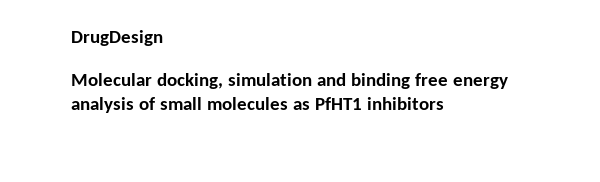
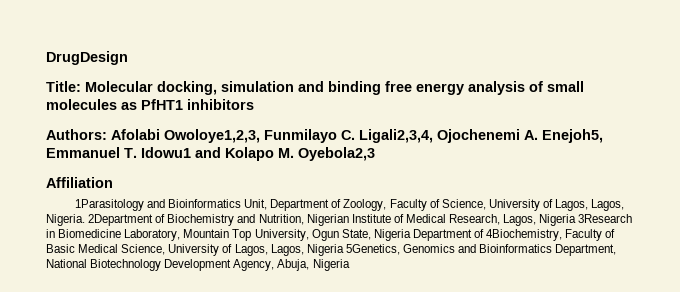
(163, 38) none -> [46,81,81,92] Title:
(444, 103) none -> [46,129,603,143] [46,147,375,161] [46,177,113,188] [74,199,625,211] [46,214,633,226] [46,229,616,241] [46,244,617,256] [46,259,350,271] // Authors: Afolabi Owoloye1,2,3, Funmilayo C. Ligali2,3,4, Ojochenemi A. Enejoh5, Emmanuel T. Idowu1 and Kolapo M. Oyebola2,3 // Affiliation // 1Parasitology and Bioinformatics Unit, Department of Zoology, Faculty of Science, University of Lagos, Lagos, Nigeria. 2Department of Biochemistry and Nutrition, Nigerian Institute of Medical Research, Lagos, Nigeria 3Research in Biomedicine Laboratory, Mountain Top University, Ogun State, Nigeria Department of 4Biochemistry, Faculty of Basic Medical Science, University of Lagos, Lagos, Nigeria 5Genetics, Genomics and Bioinformatics Department, National Biotechnology Development Agency, Abuja, Nigeria

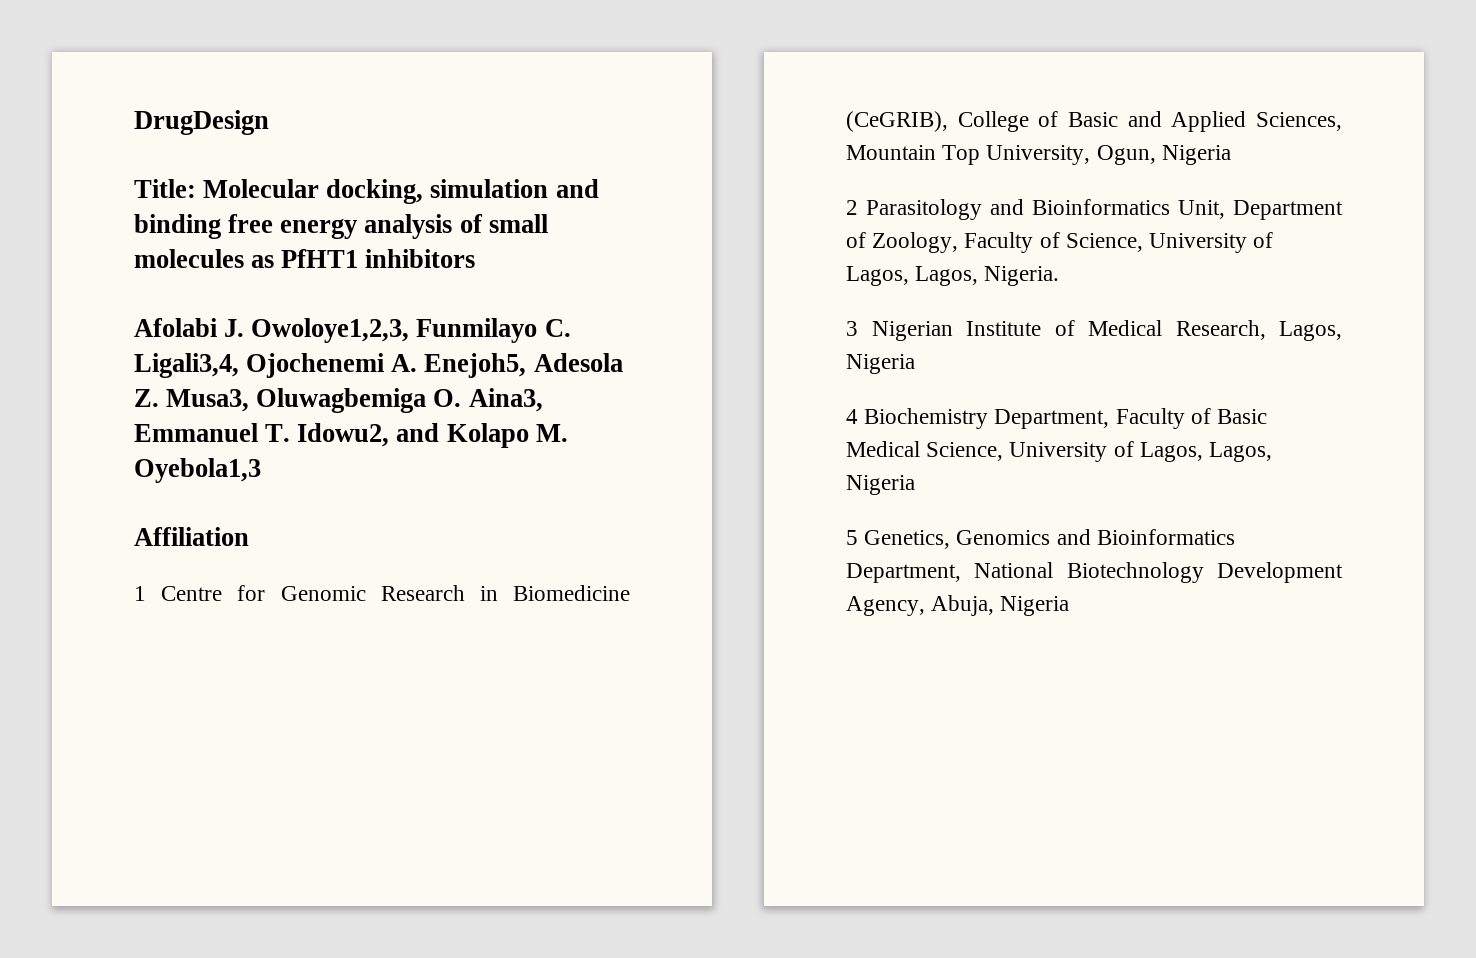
[46,129,160,140] Authors: Afolabi -> [134,318,245,337] Afolabi J.
[359,129,433,143] Ligali2,3,4, -> [134,353,239,378] Ligali3,4,
(603, 136) none -> [533,353,623,372] [134,388,543,413] Adesola Z. Musa3, Oluwagbemiga O. Aina3,
[141,147,191,158] Idowu1 -> [297,423,390,447] Idowu2,
[298,147,375,161] Oyebola2,3 -> [134,458,261,483] Oyebola1,3
[74,199,144,211] 1Parasitology -> [134,585,630,601] [846,111,1342,132] [846,145,1231,165] [846,199,982,220] 1 Centre for Genomic Research in Biomedicine (CeGRIB), College of Basic and Applied Sciences, Mountain Top University, Ogun, Nigeria // 2 Parasitology
[88,214,304,226] 2Department of Biochemistry and Nutrition, -> [846,321,858,336] // 3
[578,214,633,223] [46,229,563,241] 3Research in Biomedicine Laboratory, Mountain Top University, Ogun State, Nigeria Department of 4Biochemistry, -> [846,408,1110,429] // 4 Biochemistry Department,
[345,244,400,255] 5Genetics, -> [846,530,951,549] // 5 Genetics,

